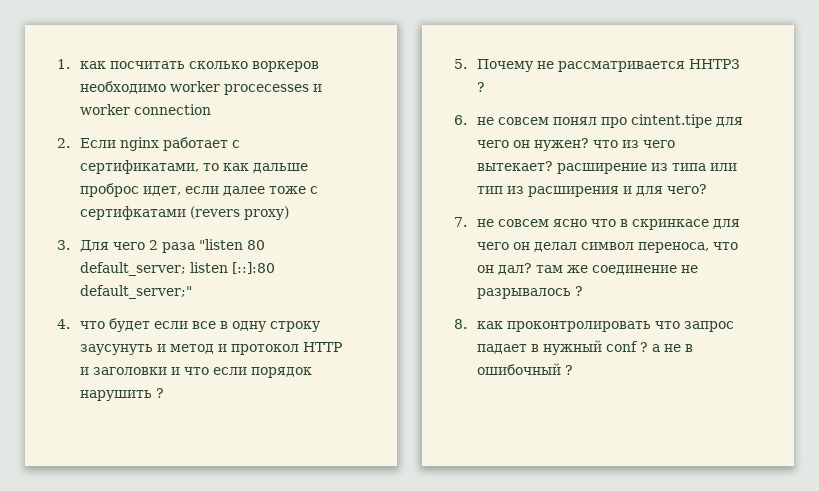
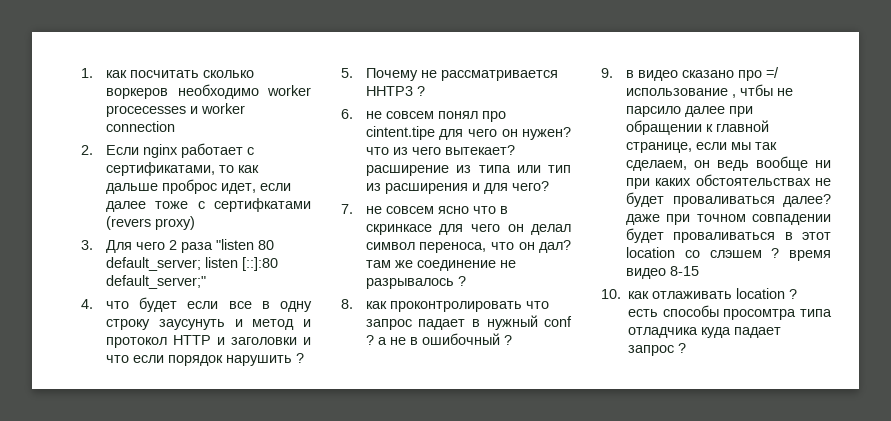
(574, 370) none -> [601,67,779,81] [625,84,793,98] [625,106,753,117] [625,120,769,135] [625,142,777,153] [625,156,831,171] [625,174,831,189] [625,192,831,207] [625,214,831,225] [625,228,831,243] [625,247,831,261] [625,266,699,279] [601,288,798,299] [628,305,832,320] [628,327,782,338] [628,343,687,356] // 9. в видео сказано про =/ использование , чтбы не парсило далее при обращении к главной странице, если мы так сделаем, он ведь вообще ни при каких обстоятельствах не будет проваливаться далее? даже при точном совпадении будет проваливаться в этот location со слэшем ? время видео 8-15 // 10. как отлаживать location ? есть способы просомтра типа отладчика куда падает запрос ?

